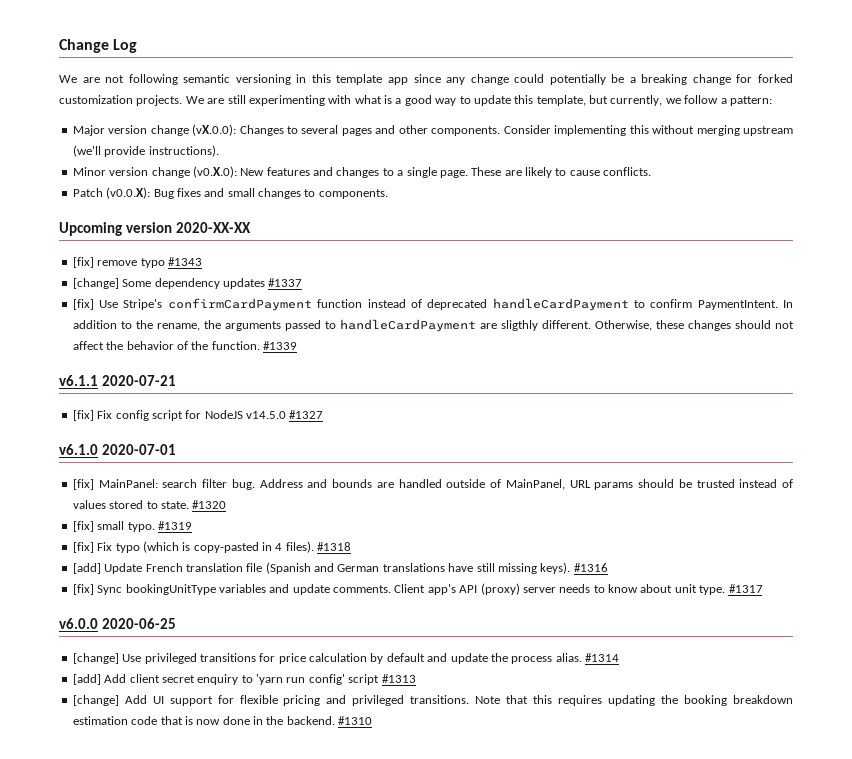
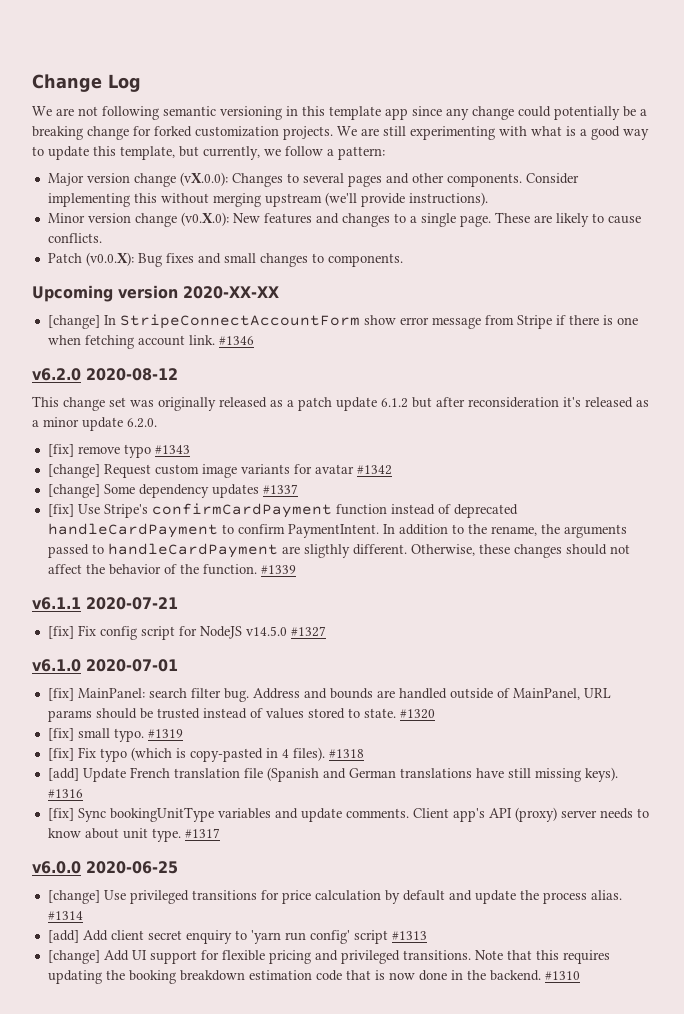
[72,257,202,268] [fix] remove typo #1343 -> [47,314,638,329] [47,335,254,349] [32,368,178,381] [32,396,649,411] [32,417,157,431] [47,444,190,458] [47,464,392,478] [change] In StripeConnectAccountForm show error message from Stripe if there is one when fetching account link. #1346 // v6.2.0 2020-08-12 // This change set was originally released as a patch update 6.1.2 but after reconsideration it's released as a minor update 6.2.0. // [fix] remove typo #1343 // [change] Request custom image variants for avatar #1342

